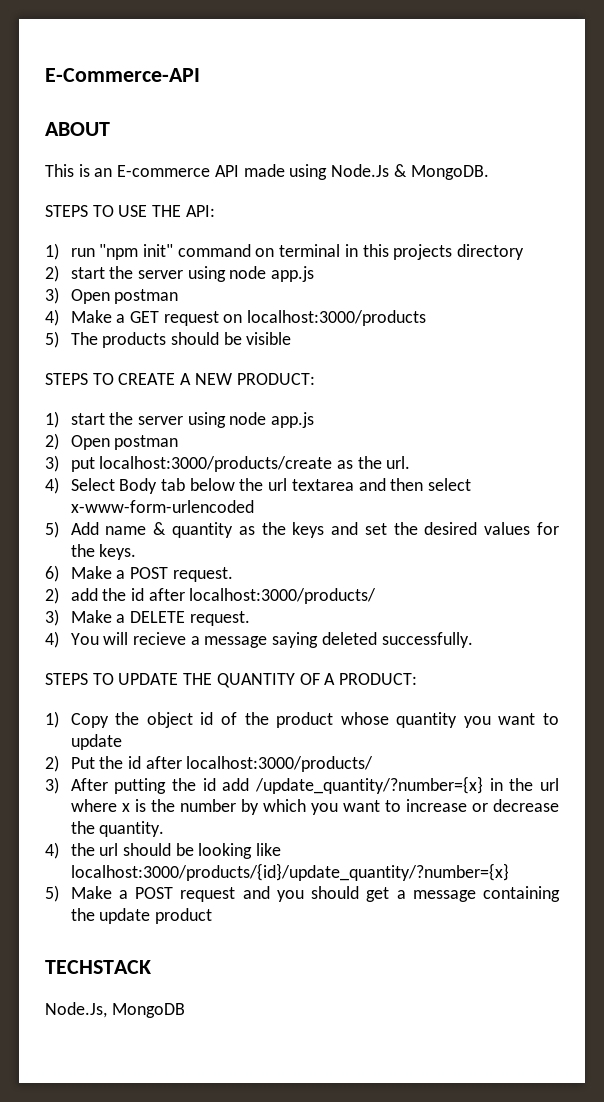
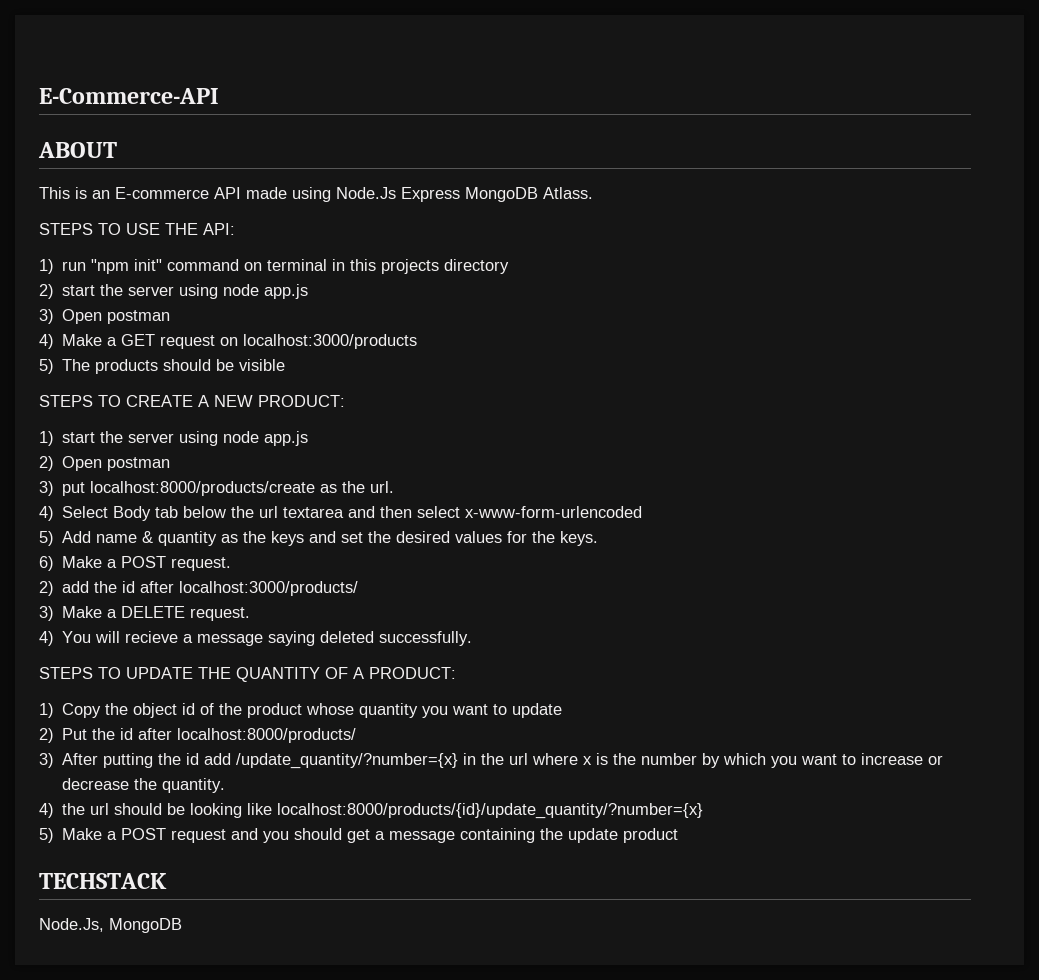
[393,164,489,180] & MongoDB. -> [401,187,593,202] Express MongoDB Atlass.
[99,456,333,472] localhost:3000/products/create -> [90,481,316,496] localhost:8000/products/create
[186,756,374,772] localhost:3000/products/ -> [177,728,357,743] localhost:8000/products/
[70,863,509,881] localhost:3000/products/{id}/update_quantity/?number={x} -> [277,803,704,819] localhost:8000/products/{id}/update_quantity/?number={x}

